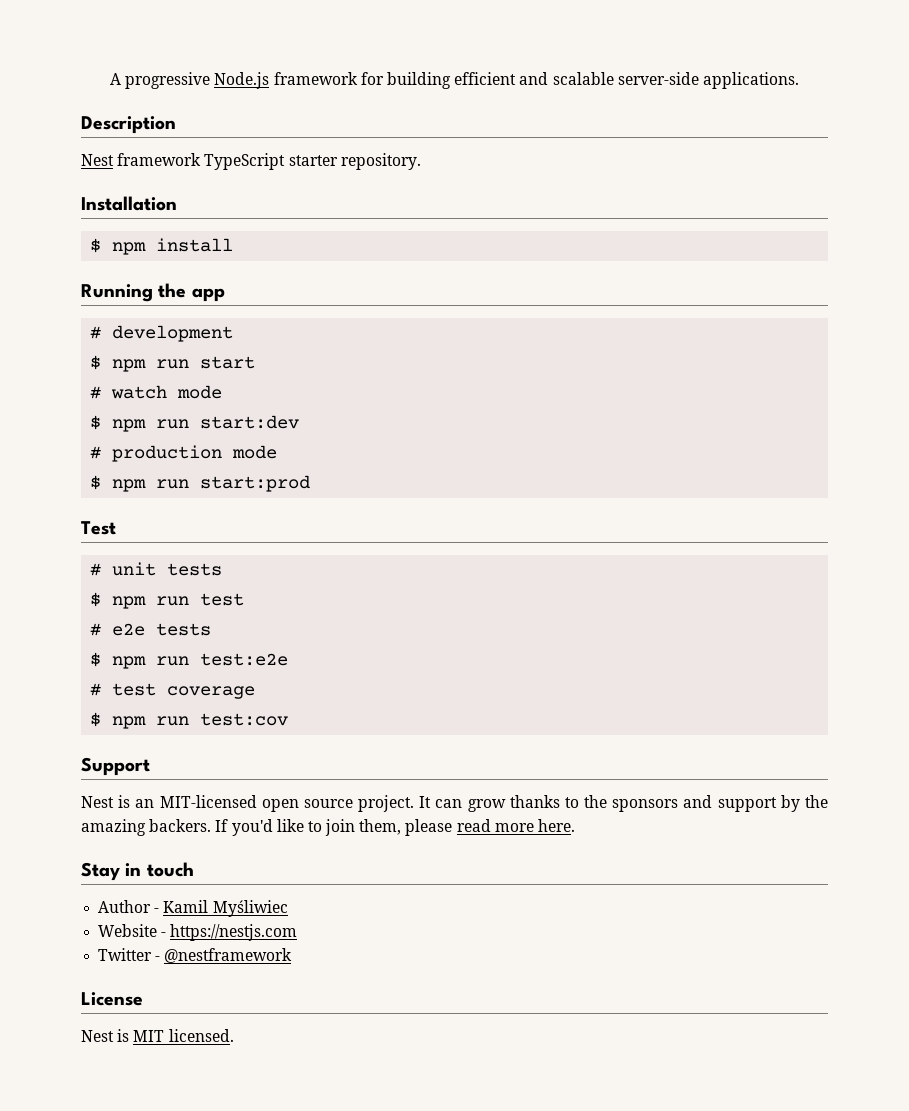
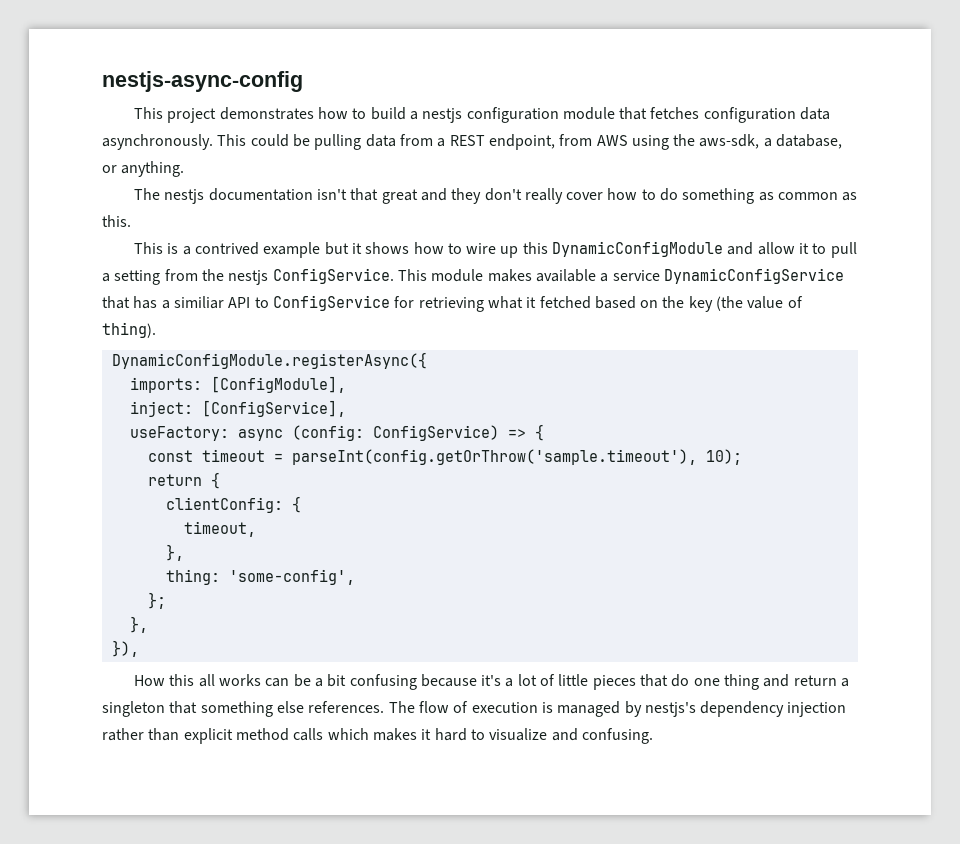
[110,72,799,89] [81,116,176,134] [81,153,421,170] [81,196,177,211] [90,238,234,255] [81,283,225,302] [90,325,234,342] [90,355,256,372] [90,385,223,399] [90,415,300,432] [90,445,278,462] [90,475,311,492] [81,521,116,535] [90,562,223,576] [90,592,245,609] [90,623,212,636] [90,652,289,669] [90,683,256,699] [90,712,289,729] [81,757,150,776] [81,795,828,812] [81,819,576,836] [81,862,194,881] [98,900,288,917] [98,924,298,941] [98,948,293,963] [81,992,143,1006] [81,1029,234,1042] A progressive Node.js framework for building efficient and scalable server-side applications. // Description // Nest framework TypeScript starter repository. // Installation // $ npm install // Running the app // # development // $ npm run start // # watch mode // $ npm run start:dev // # production mode // $ npm run start:prod // Test // # unit tests // $ npm run test // # e2e tests // $ npm run test:e2e // # test coverage // $ npm run test:cov // Support // Nest is an MIT-licensed open source project. It can grow thanks to the sponsors and support by the amazing backers. If you'd like to join them, please read more here. // Stay in touch // Author - Kamil Myśliwiec // Website - https://nestjs.com // Twitter - @nestframework // License // Nest is MIT licensed. -> [102,71,303,92] [133,107,831,123] [102,134,843,150] [102,161,185,177] [133,188,858,204] [102,215,131,227] [133,241,857,258] [102,268,844,285] [102,295,803,312] [102,322,156,338] [111,352,427,369] [129,376,346,393] [129,400,346,417] [129,424,544,441] [147,449,742,465] [147,472,220,489] [165,496,301,513] [183,521,256,537] [165,544,184,561] [165,569,355,585] [147,592,166,609] [129,616,148,633] [111,640,139,657] [133,674,849,690] [102,701,847,717] [102,728,653,744] nestjs-async-config // This project demonstrates how to build a nestjs configuration module that fetches configuration data asynchronously. This could be pulling data from a REST endpoint, from AWS using the aws-sdk, a database, or anything. // The nestjs documentation isn't that great and they don't really cover how to do something as common as this. // This is a contrived example but it shows how to wire up this DynamicConfigModule and allow it to pull a setting from the nestjs ConfigService. This module makes available a service DynamicConfigService that has a similiar API to ConfigService for retrieving what it fetched based on the key (the value of thing). // DynamicConfigModule.registerAsync({ // imports: [ConfigModule], // inject: [ConfigService], // useFactory: async (config: ConfigService) => { // const timeout = parseInt(config.getOrThrow('sample.timeout'), 10); // return { // clientConfig: { // timeout, // }, // thing: 'some-config', // }; // }, // }), // How this all works can be a bit confusing because it's a lot of little pieces that do one thing and return a singleton that something else references. The flow of execution is managed by nestjs's dependency injection rather than explicit method calls which makes it hard to visualize and confusing.

